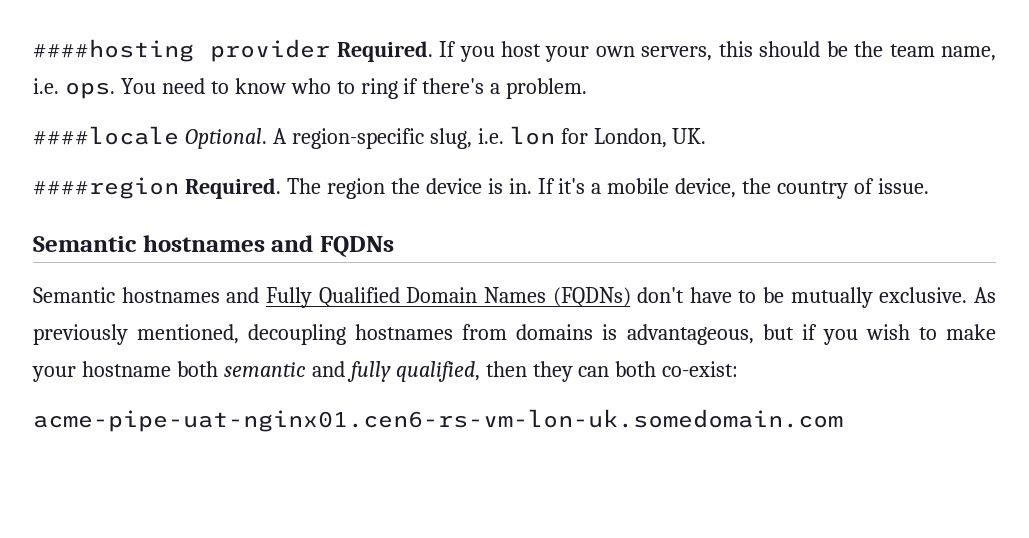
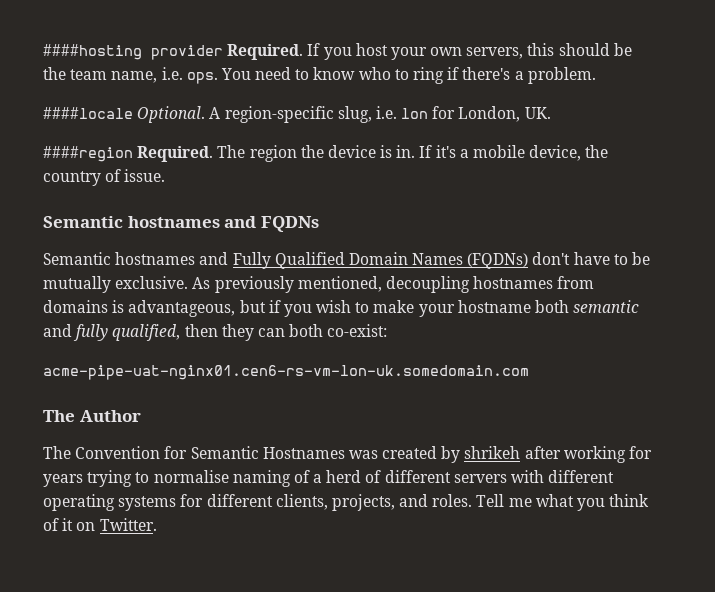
(843, 420) none -> [43,410,141,422] [43,446,653,463] [43,470,615,487] [43,494,650,511] [43,518,157,531] // The Author // The Convention for Semantic Hostnames was created by shrikeh after working for years trying to normalise naming of a herd of different servers with different operating systems for different clients, projects, and roles. Tell me what you think of it on Twitter.

